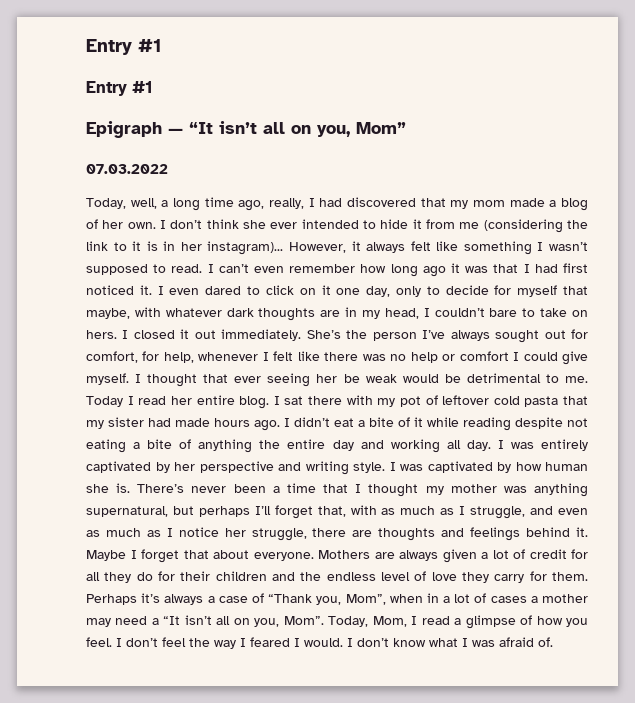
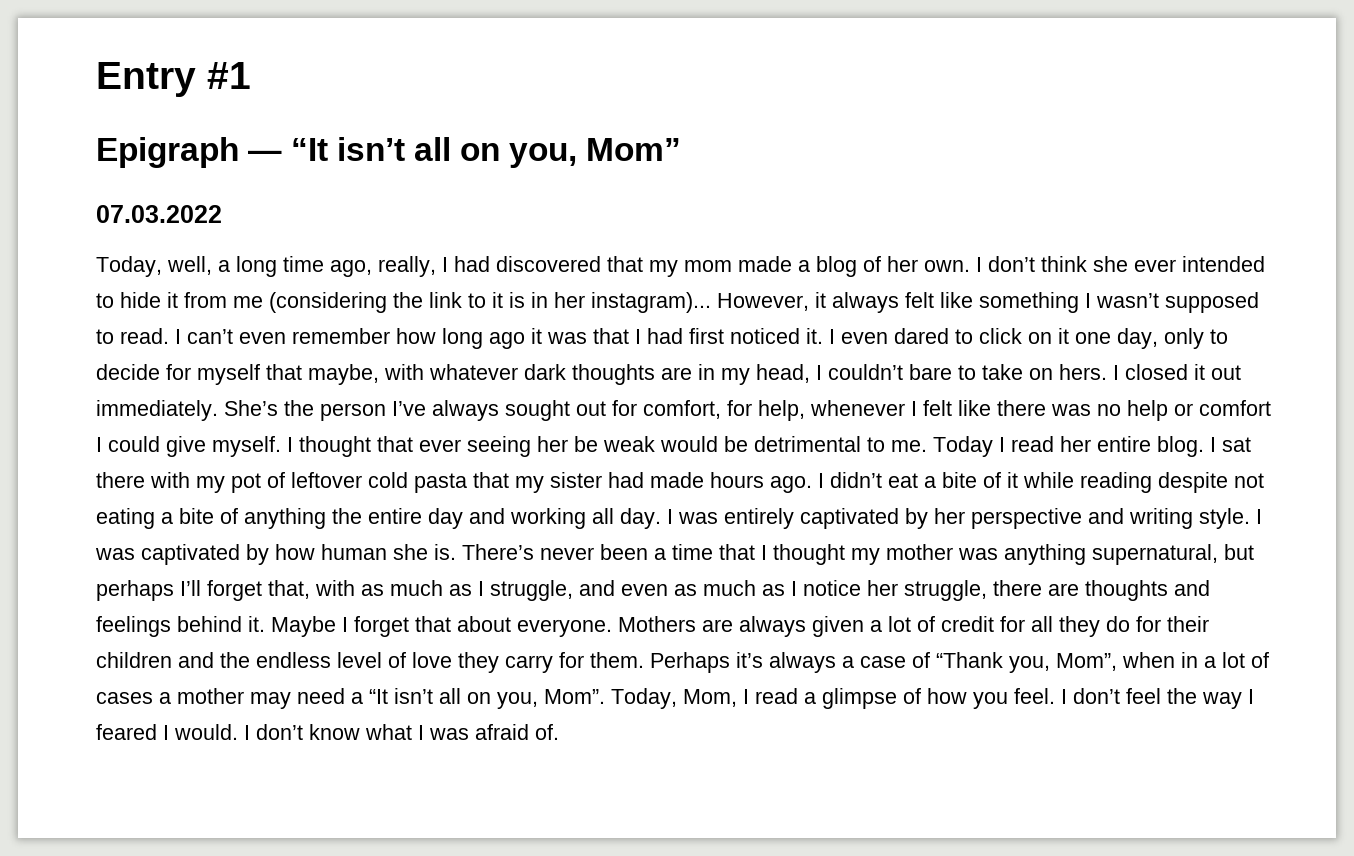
[86,39,162,55] [86,81,153,96] Entry #1 // Entry #1 -> [96,62,251,97] Entry #1

